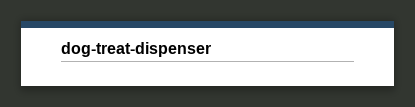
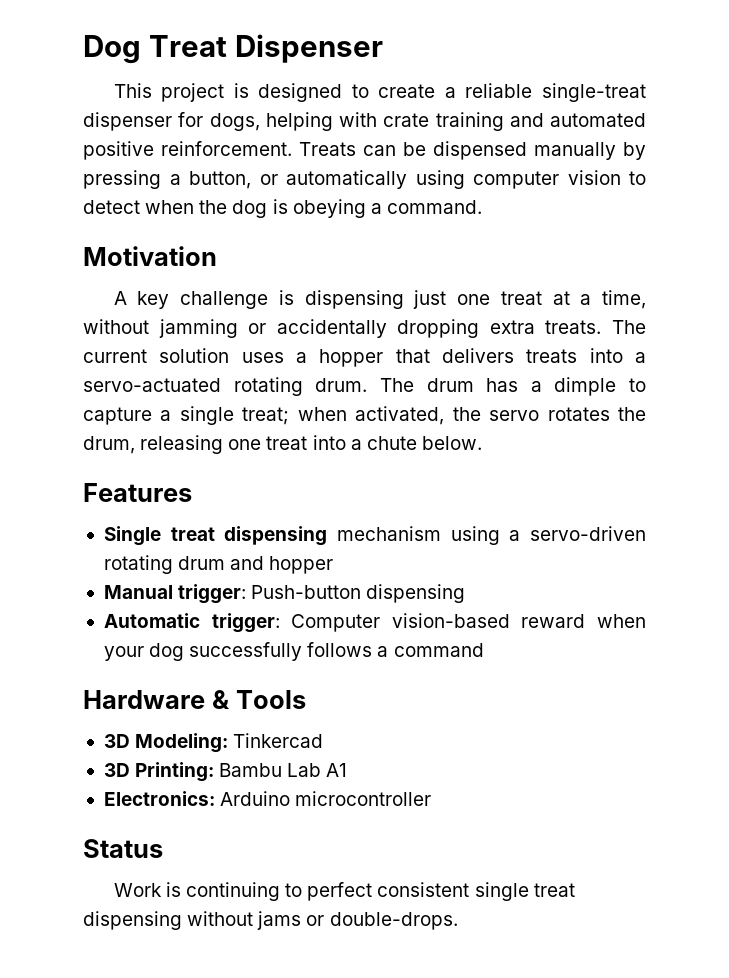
[61,42,211,57] dog-treat-dispenser -> [83,34,383,64] [113,83,647,102] [83,112,646,131] [83,141,646,160] [83,170,646,189] [83,199,482,218] [83,246,217,266] [113,290,646,309] [83,319,646,338] [83,348,646,367] [83,377,646,396] [83,406,647,425] [83,435,482,454] [83,483,192,502] [103,526,646,546] [103,555,334,574] [103,584,466,604] [103,613,646,633] [103,642,484,661] [83,690,306,709] [103,733,324,753] [103,762,348,782] [103,791,432,806] [83,839,163,858] [113,882,575,901] [83,911,458,930] Dog Treat Dispenser // This project is designed to create a reliable single-treat dispenser for dogs, helping with crate training and automated positive reinforcement. Treats can be dispensed manually by pressing a button, or automatically using computer vision to detect when the dog is obeying a command. // Motivation // A key challenge is dispensing just one treat at a time, without jamming or accidentally dropping extra treats. The current solution uses a hopper that delivers treats into a servo-actuated rotating drum. The drum has a dimple to capture a single treat; when activated, the servo rotates the drum, releasing one treat into a chute below. // Features // Single treat dispensing mechanism using a servo-driven rotating drum and hopper // Manual trigger: Push-button dispensing // Automatic trigger: Computer vision-based reward when your dog successfully follows a command // Hardware & Tools // 3D Modeling: Tinkercad // 3D Printing: Bambu Lab A1 // Electronics: Arduino microcontroller // Status // Work is continuing to perfect consistent single treat dispensing without jams or double-drops.

